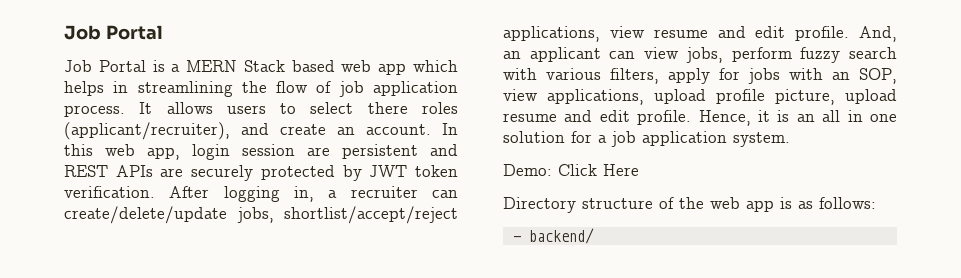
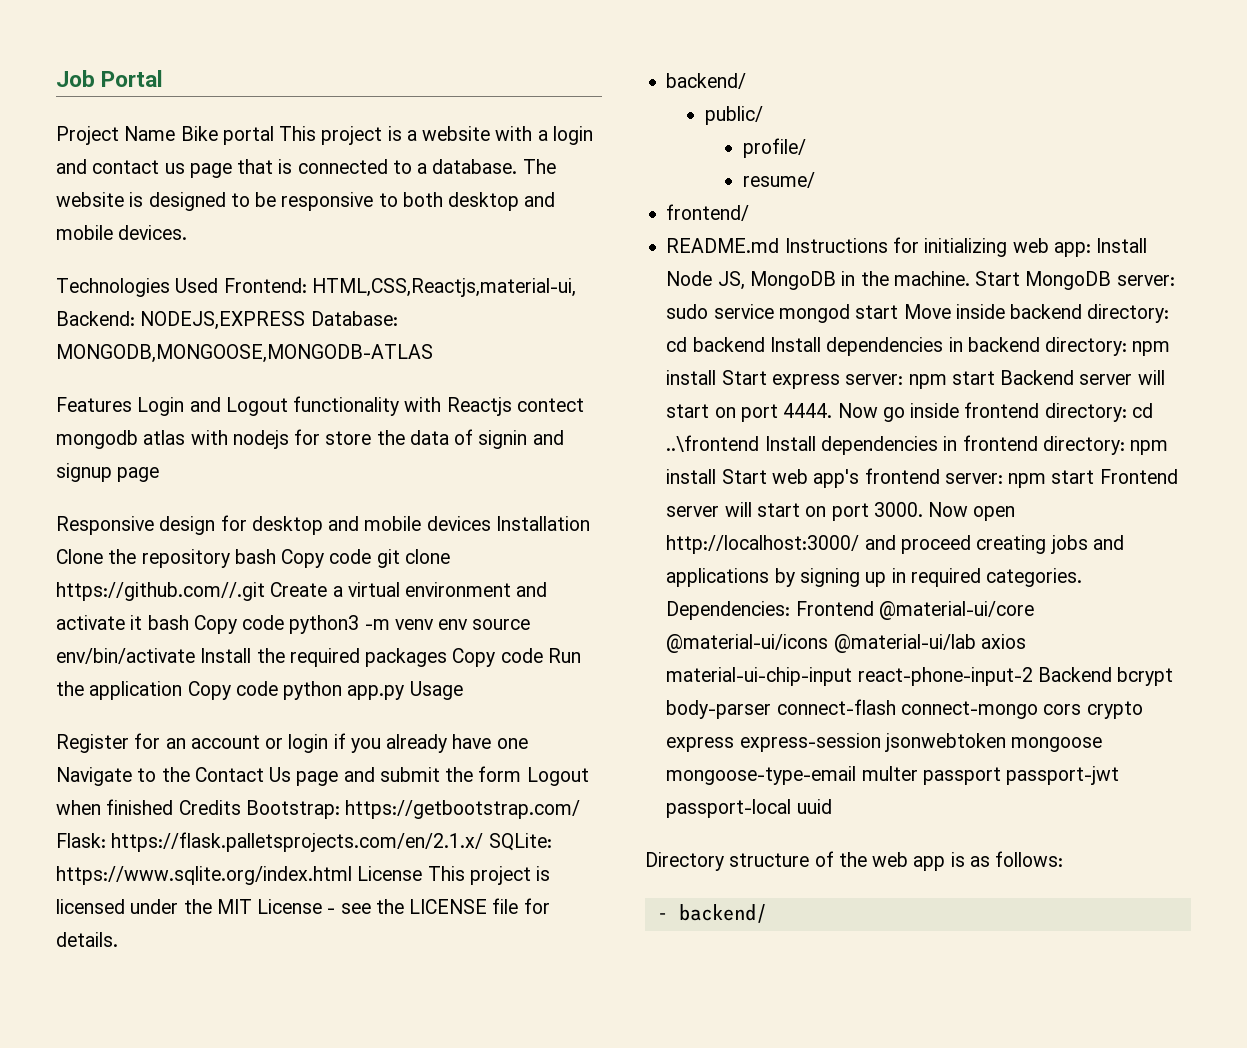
[64,60,458,75] [64,81,458,97] [64,102,458,117] [64,122,458,140] [64,144,458,160] [64,165,459,181] [64,186,458,202] [64,206,458,224] [503,26,897,42] [503,47,897,63] [503,68,897,84] [503,89,897,105] [503,110,897,126] [503,131,790,147] [503,164,639,176] Job Portal is a MERN Stack based web app which helps in streamlining the flow of job application process. It allows users to select there roles (applicant/recruiter), and create an account. In this web app, login session are persistent and REST APIs are securely protected by JWT token verification. After logging in, a recruiter can create/delete/update jobs, shortlist/accept/reject applications, view resume and edit profile. And, an applicant can view jobs, perform fuzzy search with various filters, apply for jobs with an SOP, view applications, upload profile picture, upload resume and edit profile. Hence, it is an all in one solution for a job application system. // Demo: Click Here -> [56,126,593,145] [56,159,556,178] [56,192,556,211] [56,225,188,240] [56,278,576,297] [56,311,398,330] [56,344,433,363] [56,396,584,416] [56,429,564,449] [56,463,160,482] [56,515,590,535] [56,549,450,568] [56,582,548,601] [56,615,531,634] [56,648,581,667] [56,681,463,700] [56,733,528,753] [56,766,589,786] [56,799,581,819] [56,832,552,852] [56,866,551,885] [56,898,550,914] [56,932,118,947] [666,73,747,89] [704,106,763,125] [743,138,807,158] [743,172,816,188] [666,204,750,221] [666,237,1148,257] [666,271,1175,290] [666,304,1170,323] [666,337,1171,356] [666,370,1165,389] [666,402,1153,422] [666,435,1169,455] [666,468,1178,488] [666,502,1016,521] [666,535,1124,554] [666,568,1083,587] [666,601,1034,620] [666,634,1026,653] [666,667,1174,686] [666,699,1143,719] [666,733,1103,752] [666,766,1120,785] [666,799,832,818] Project Name Bike portal This project is a website with a login and contact us page that is connected to a database. The website is designed to be responsive to both desktop and mobile devices. // Technologies Used Frontend: HTML,CSS,Reactjs,material-ui, Backend: NODEJS,EXPRESS Database: MONGODB,MONGOOSE,MONGODB-ATLAS // Features Login and Logout functionality with Reactjs contect mongodb atlas with nodejs for store the data of signin and signup page // Responsive design for desktop and mobile devices Installation Clone the repository bash Copy code git clone https://github.com//.git Create a virtual environment and activate it bash Copy code python3 -m venv env source env/bin/activate Install the required packages Copy code Run the application Copy code python app.py Usage // Register for an account or login if you already have one Navigate to the Contact Us page and submit the form Logout when finished Credits Bootstrap: https://getbootstrap.com/ Flask: https://flask.palletsprojects.com/en/2.1.x/ SQLite: https://www.sqlite.org/index.html License This project is licensed under the MIT License - see the LICENSE file for details. // backend/ // public/ // profile/ // resume/ // frontend/ // README.md Instructions for initializing web app: Install Node JS, MongoDB in the machine. Start MongoDB server: sudo service mongod start Move inside backend directory: cd backend Install dependencies in backend directory: npm install Start express server: npm start Backend server will start on port 4444. Now go inside frontend directory: cd ..\frontend Install dependencies in frontend directory: npm install Start web app's frontend server: npm start Frontend server will start on port 3000. Now open http://localhost:3000/ and proceed creating jobs and applications by signing up in required categories. Dependencies: Frontend @material-ui/core @material-ui/icons @material-ui/lab axios material-ui-chip-input react-phone-input-2 Backend bcrypt body-parser connect-flash connect-mongo cors crypto express express-session jsonwebtoken mongoose mongoose-type-email multer passport passport-jwt passport-local uuid

